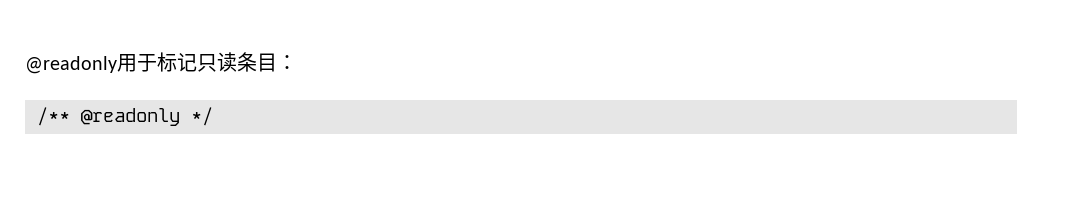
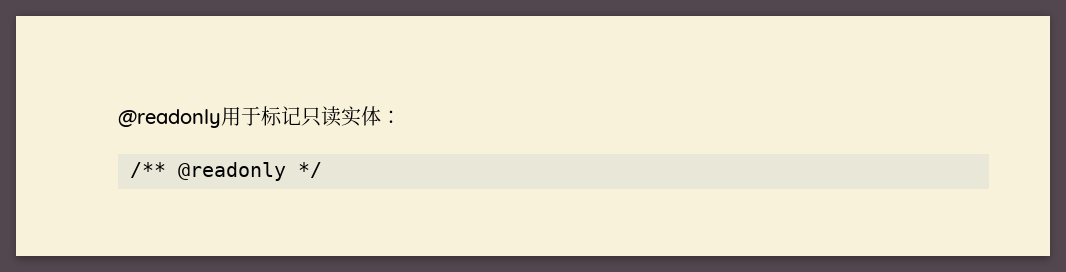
[237,52,277,72] 条目 -> [341,106,381,127] 实体

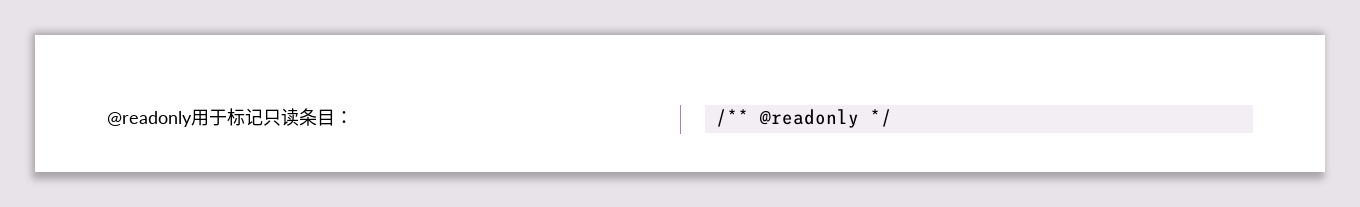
[341,106,381,127] 实体 -> [299,108,335,126] 条目

